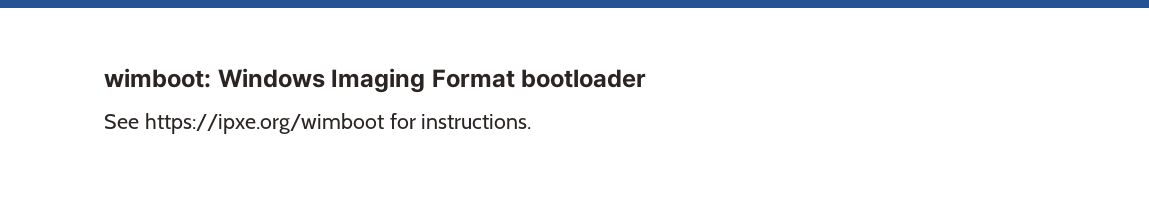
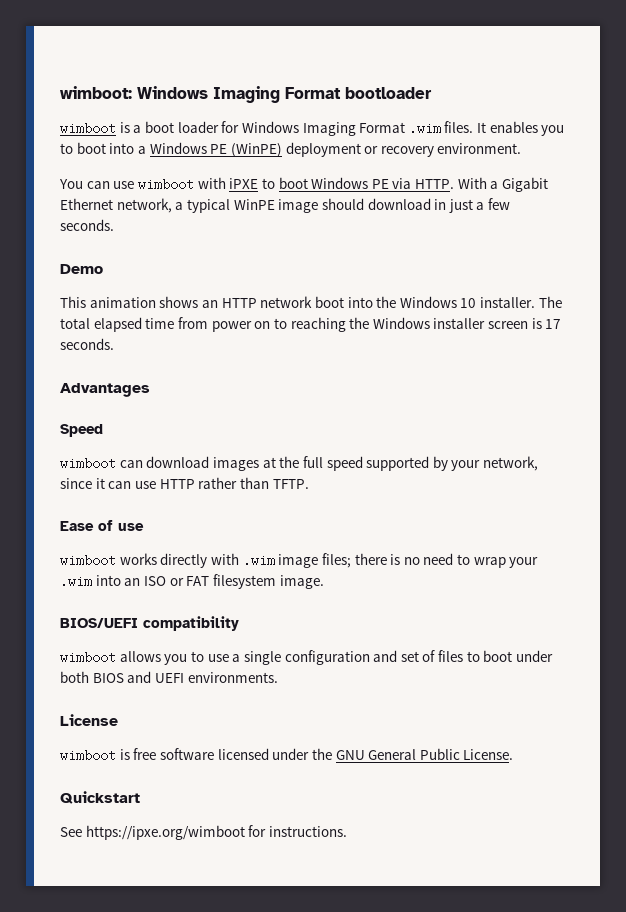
(647, 78) none -> [60,121,565,136] [60,142,522,157] [59,177,549,192] [60,198,511,213] [60,219,114,231] [60,264,103,274] [60,296,562,308] [60,317,562,332] [60,338,114,350] [60,383,150,397] [60,424,103,437] [60,456,539,471] [60,477,309,489] [60,520,144,531] [60,553,539,568] [60,574,324,589] [60,616,239,631] [60,650,554,665] [60,671,278,683] [60,714,118,726] [60,748,514,762] [60,791,140,804] // wimboot is a boot loader for Windows Imaging Format .wim files. It enables you to boot into a Windows PE (WinPE) deployment or recovery environment. // You can use wimboot with iPXE to boot Windows PE via HTTP. With a Gigabit Ethernet network, a typical WinPE image should download in just a few seconds. // Demo // This animation shows an HTTP network boot into the Windows 10 installer. The total elapsed time from power on to reaching the Windows installer screen is 17 seconds. // Advantages // Speed // wimboot can download images at the full speed supported by your network, since it can use HTTP rather than TFTP. // Ease of use // wimboot works directly with .wim image files; there is no need to wrap your .wim into an ISO or FAT filesystem image. // BIOS/UEFI compatibility // wimboot allows you to use a single configuration and set of files to boot under both BIOS and UEFI environments. // License // wimboot is free software licensed under the GNU General Public License. // Quickstart

